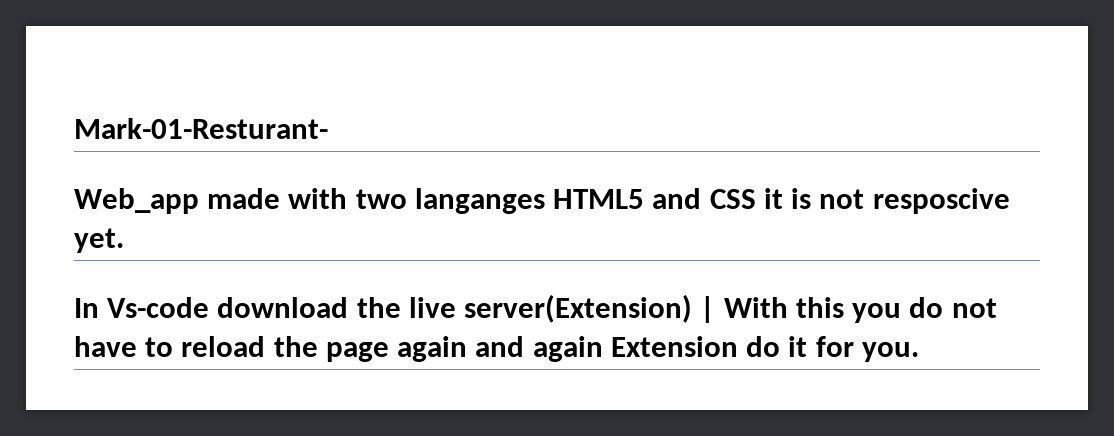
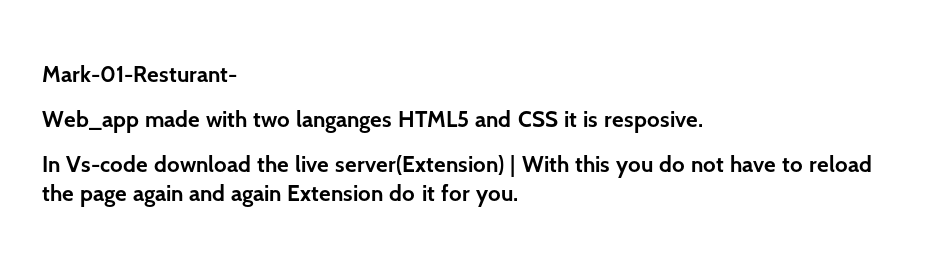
[819,188,1010,214] [74,228,124,253] not resposcive yet. -> [603,111,703,133] resposive.

